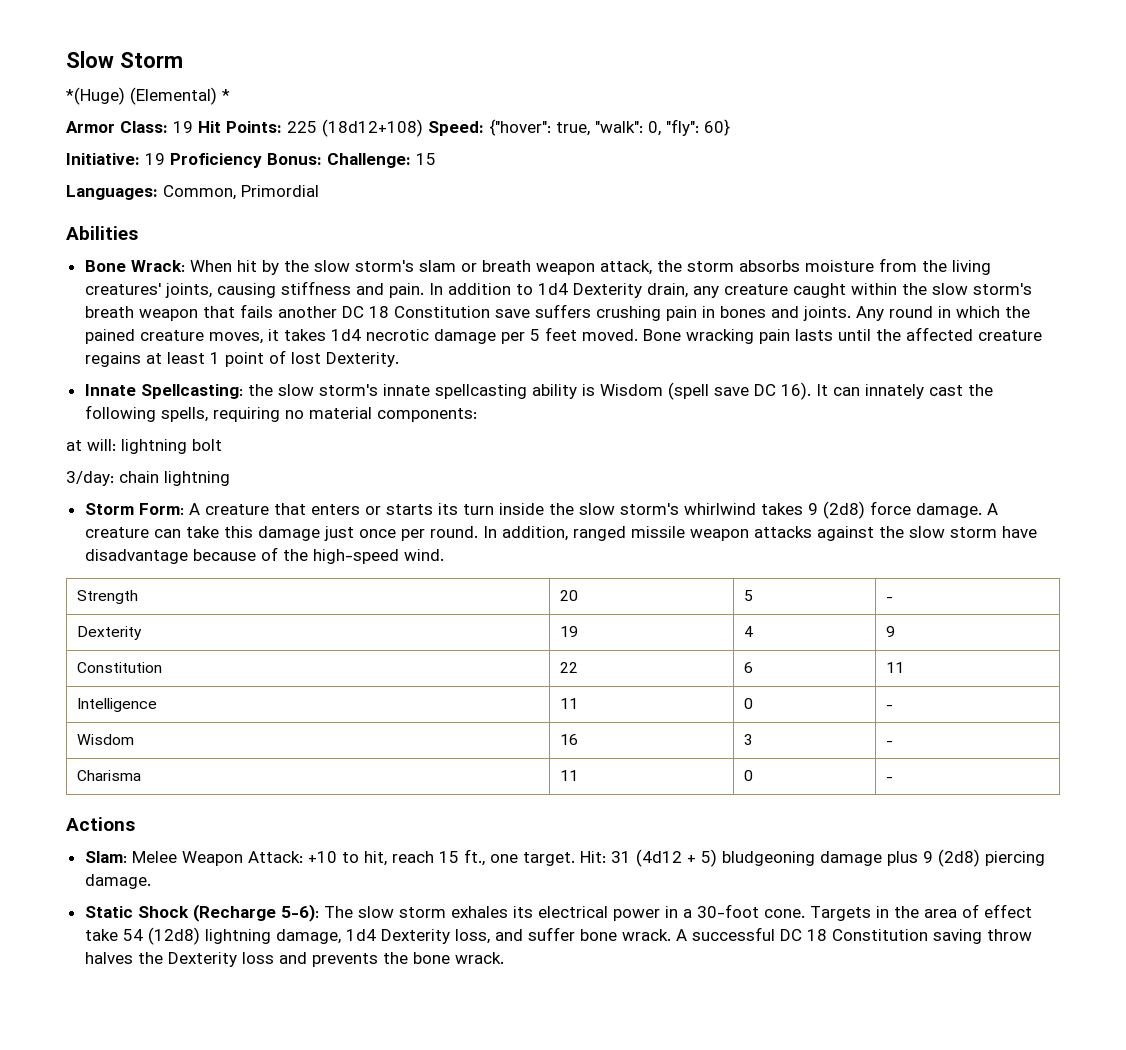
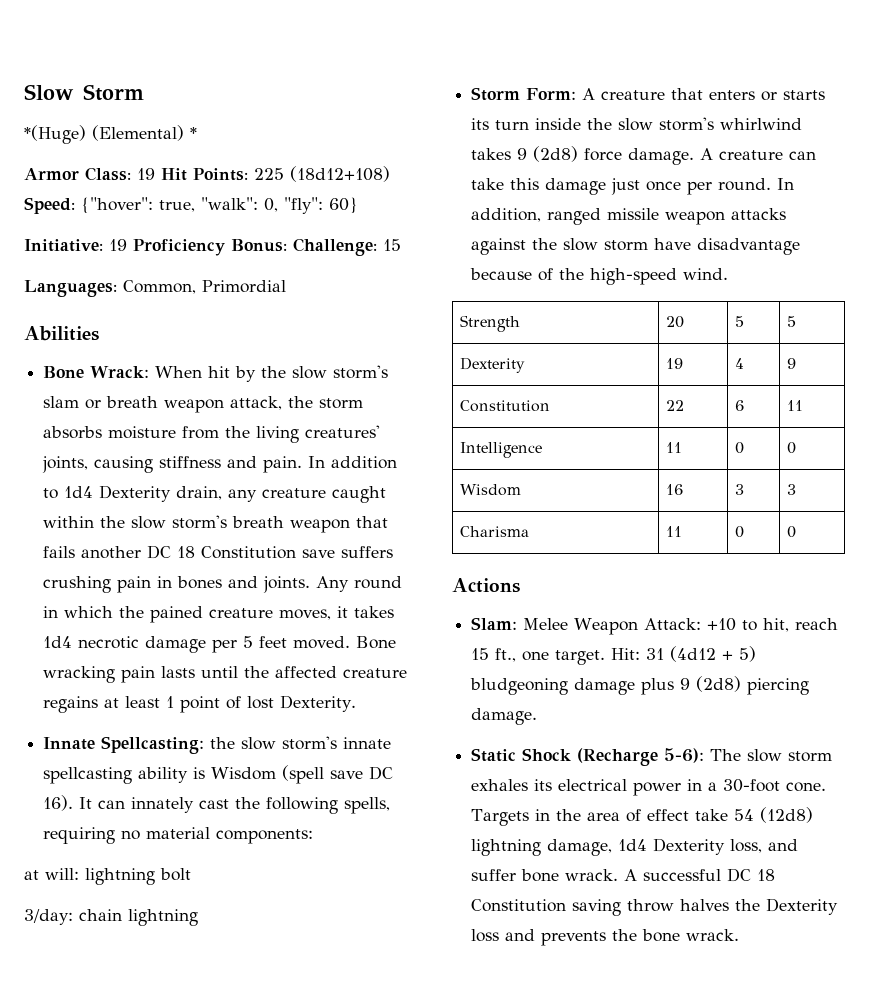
[885,597,893,601] - -> [787,316,797,327] 5
[885,705,893,709] - -> [787,442,797,454] 0
[885,741,893,745] - -> [787,484,797,495] 3
[885,777,893,781] - -> [787,526,797,538] 0

